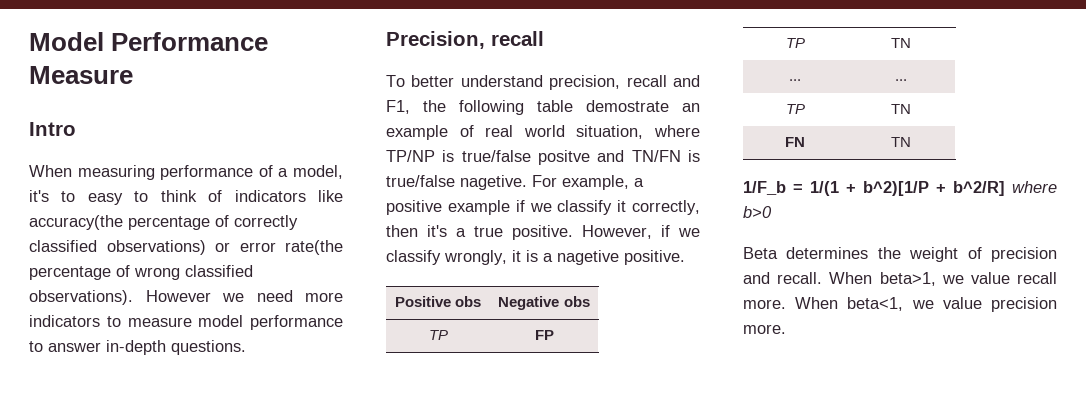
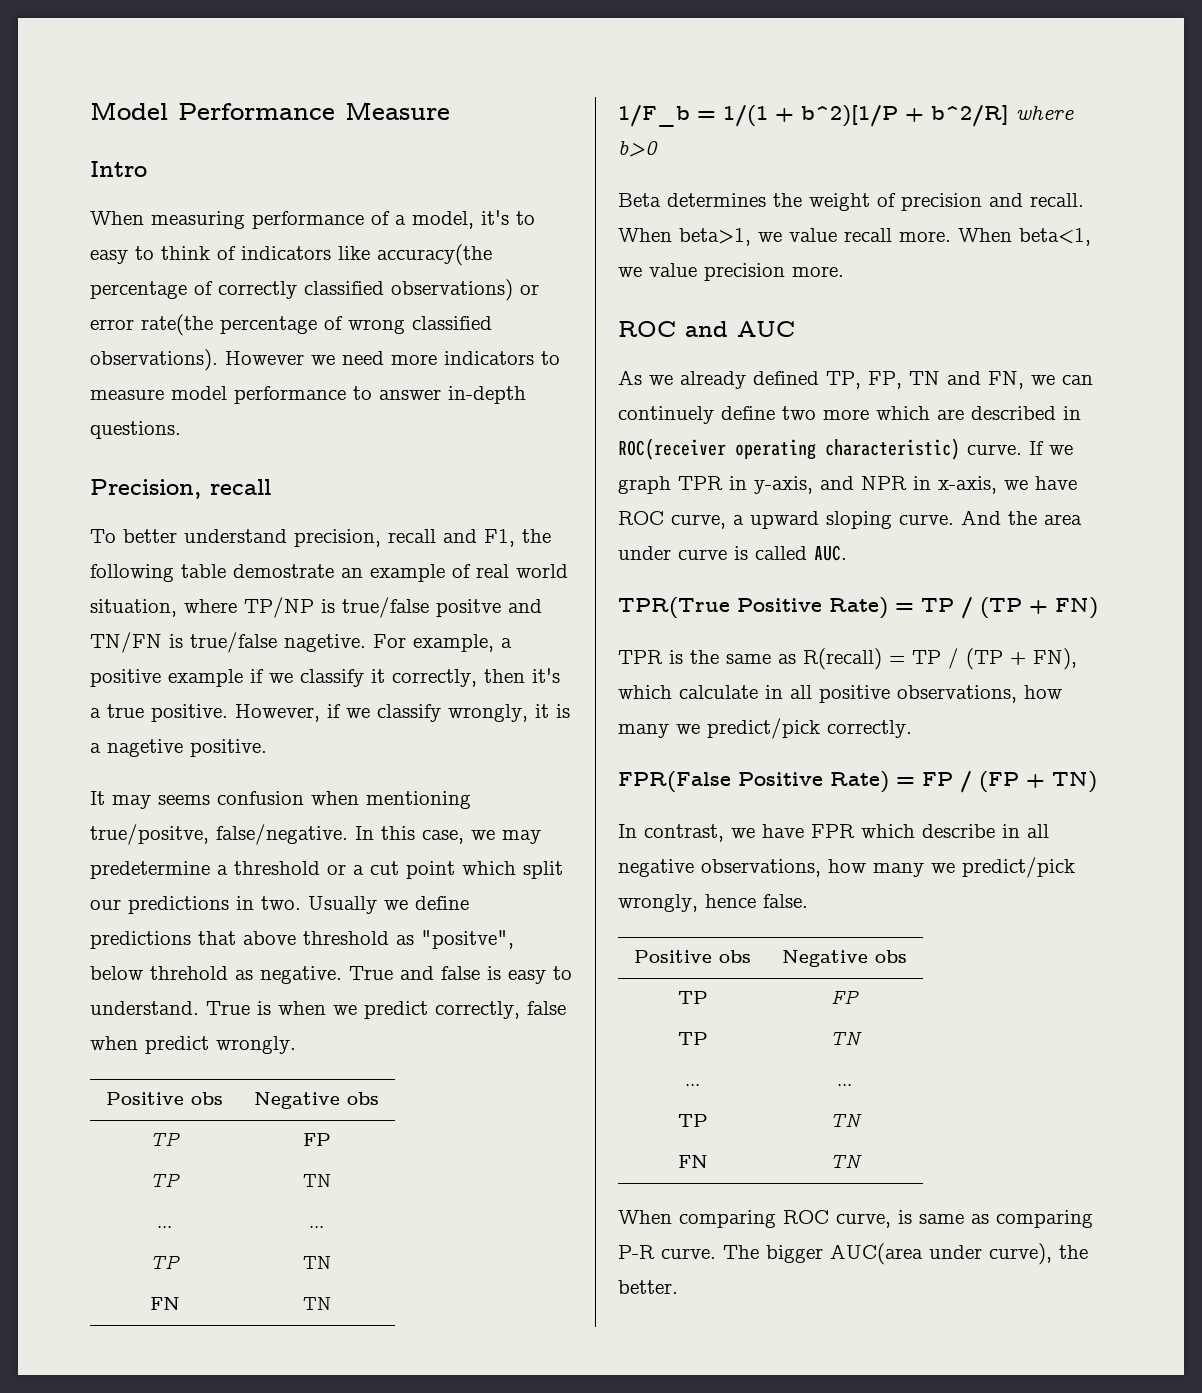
(685, 257) none -> [90,791,471,809] [90,824,541,845] [90,861,563,879] [90,896,469,914] [90,930,514,949] [90,966,572,984] [90,1001,566,1019] [90,1036,296,1054] // It may seems confusion when mentioning true/positve, false/negative. In this case, we may predetermine a threshold or a cut point which split our predictions in two. Usually we define predictions that above threshold as "positve", below threhold as negative. True and false is easy to understand. True is when we predict correctly, false when predict wrongly.
(786, 329) none -> [618,321,795,337] [618,370,1093,389] [618,406,1081,424] [618,438,1073,460] [618,476,1077,494] [618,510,1082,529] [618,545,847,561] [618,597,1098,619] [618,648,1077,670] [618,685,1062,703] [618,718,912,739] [618,771,1097,793] [618,824,1049,842] [618,857,1075,878] [618,894,808,912] [634,950,751,963] [782,950,907,967] [677,991,708,1004] [831,990,859,1004] [677,1032,708,1045] [829,1031,862,1045] [685,1084,700,1086] [837,1084,852,1086] [677,1114,708,1127] [829,1113,862,1127] [677,1155,708,1168] [829,1154,862,1168] [618,1210,1093,1228] [618,1243,1088,1265] [618,1280,678,1294] // ROC and AUC // As we already defined TP, FP, TN and FN, we can continuely define two more which are described in ROC(receiver operating characteristic) curve. If we graph TPR in y-axis, and NPR in x-axis, we have ROC curve, a upward sloping curve. And the area under curve is called AUC. // TPR(True Positive Rate) = TP / (TP + FN) // TPR is the same as R(recall) = TP / (TP + FN), which calculate in all positive observations, how many we predict/pick correctly. // FPR(False Positive Rate) = FP / (FP + TN) // In contrast, we have FPR which describe in all negative observations, how many we predict/pick wrongly, hence false. // Positive obs | Negative obs // TP | FP // TP | TN // ... | ... // TP | TN // FN | TN // When comparing ROC curve, is same as comparing P-R curve. The bigger AUC(area under curve), the better.

